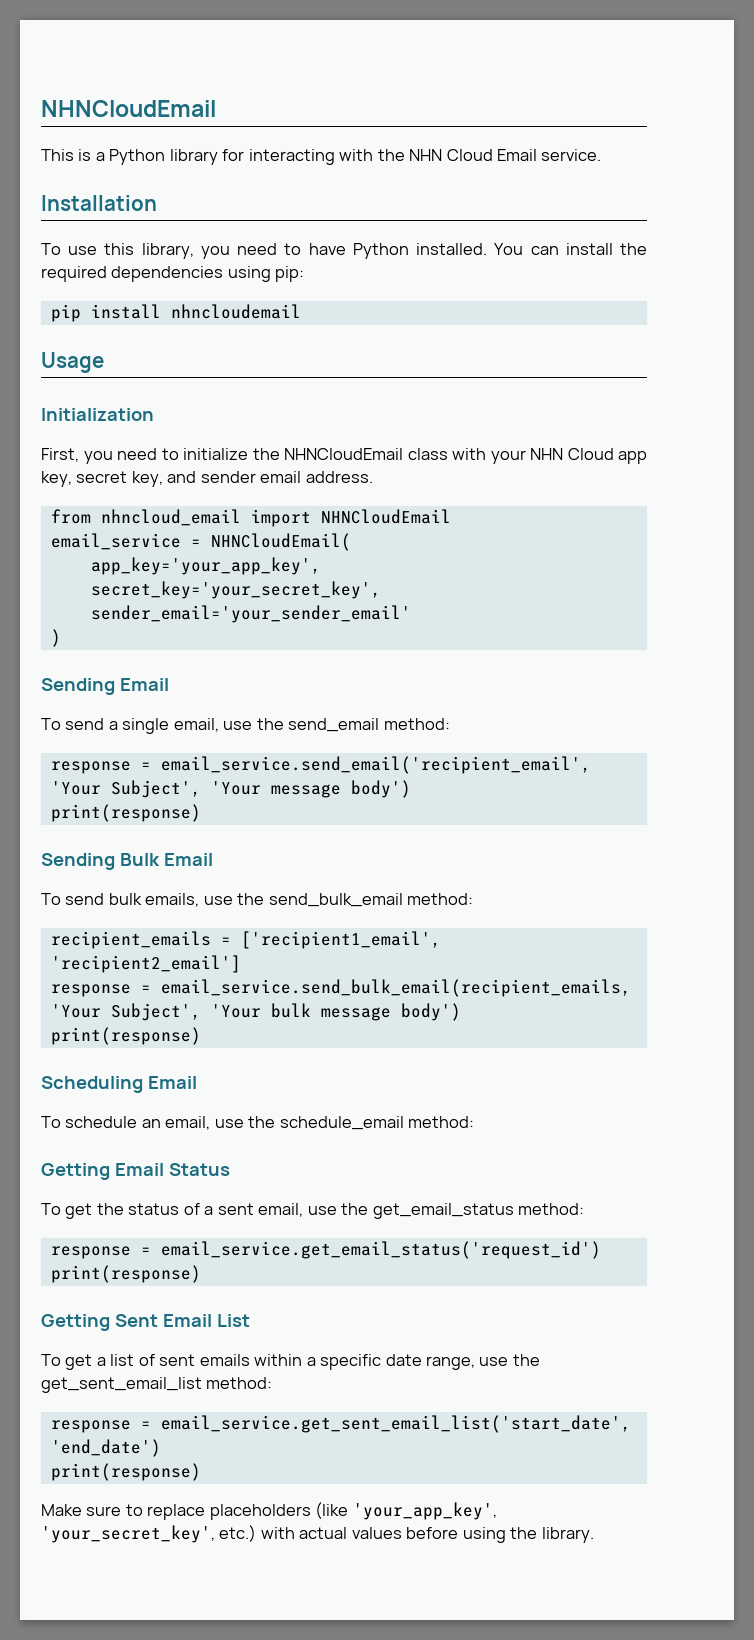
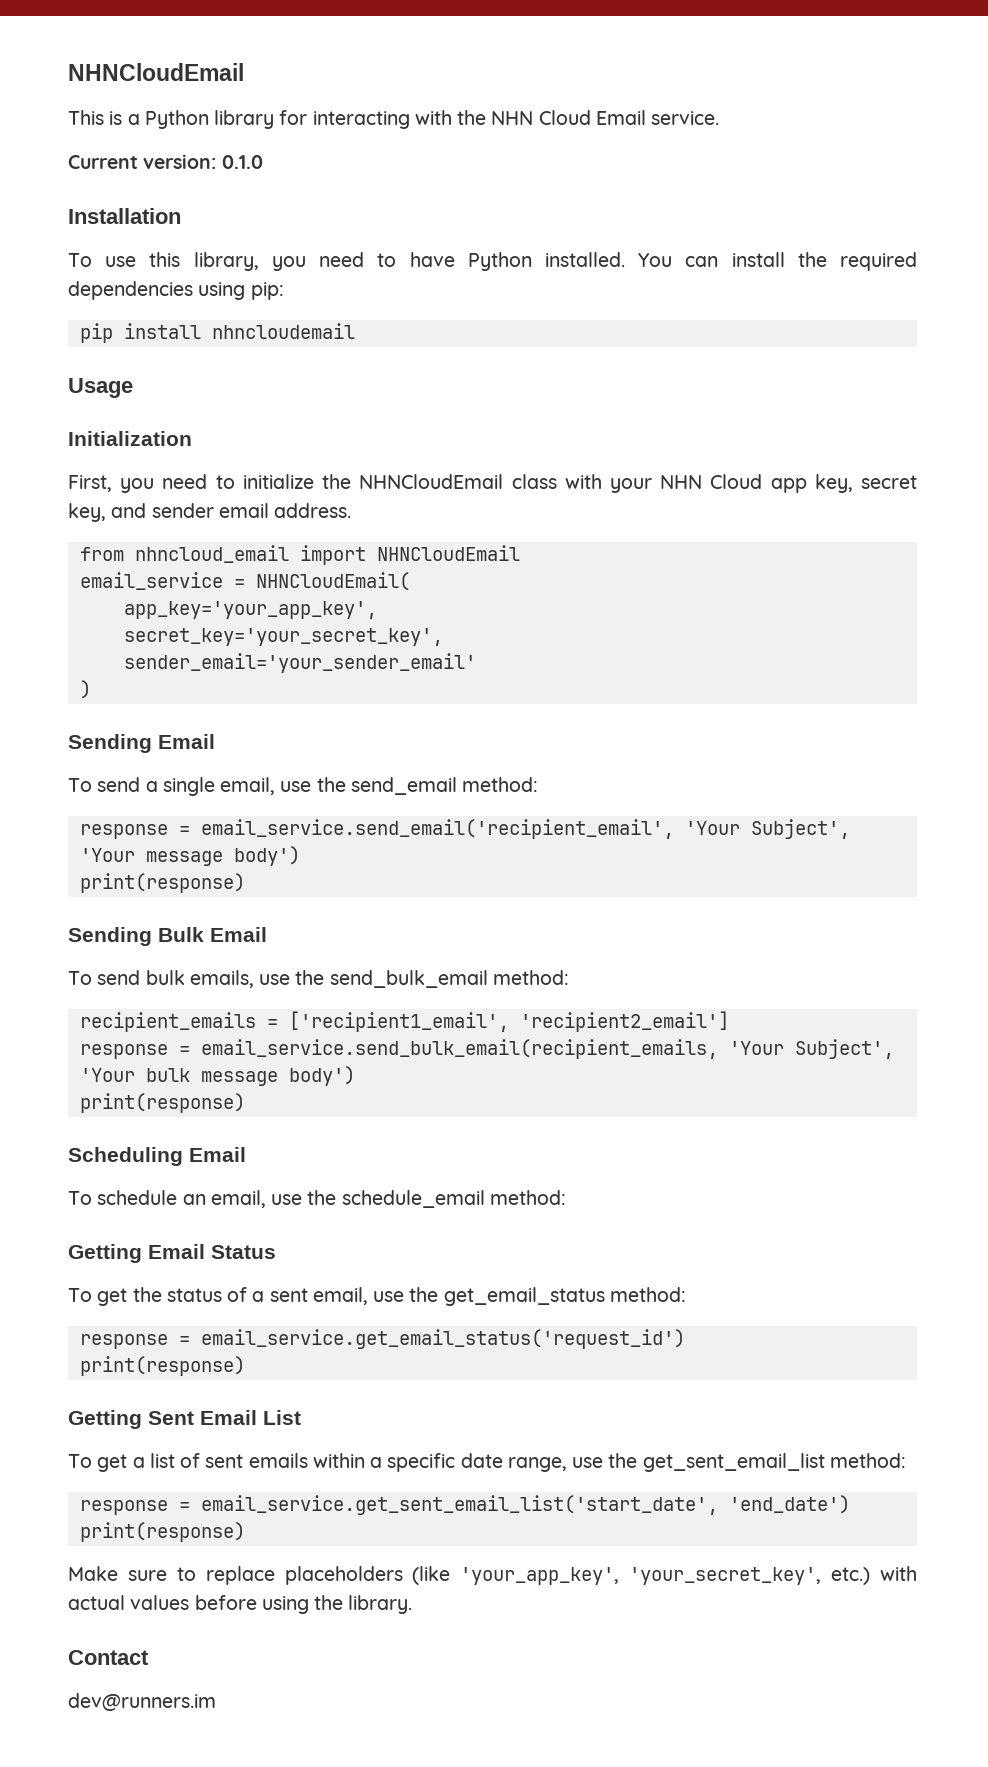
(602, 155) none -> [68,154,263,169] // Current version: 0.1.0
(594, 1535) none -> [68,1650,149,1665] [68,1693,216,1711] // Contact // dev@runners.im

